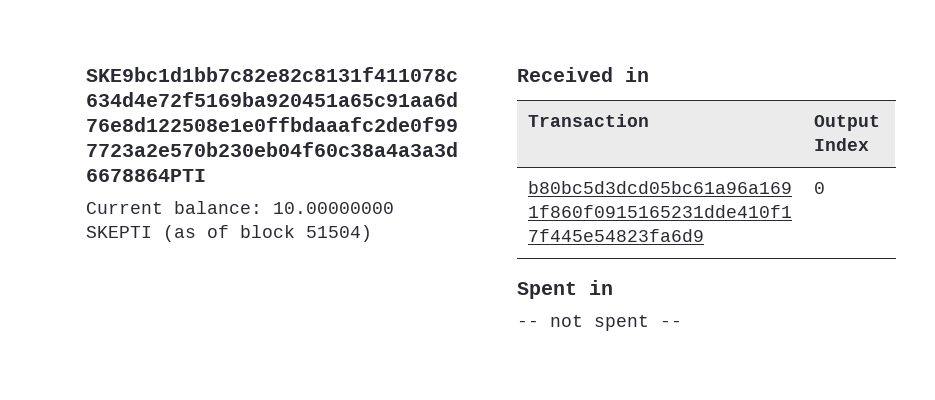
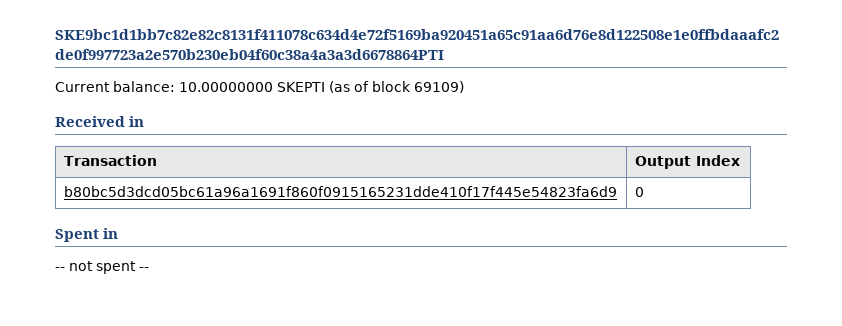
[306,225,372,242] 51504) -> [414,81,464,93] 69109)

